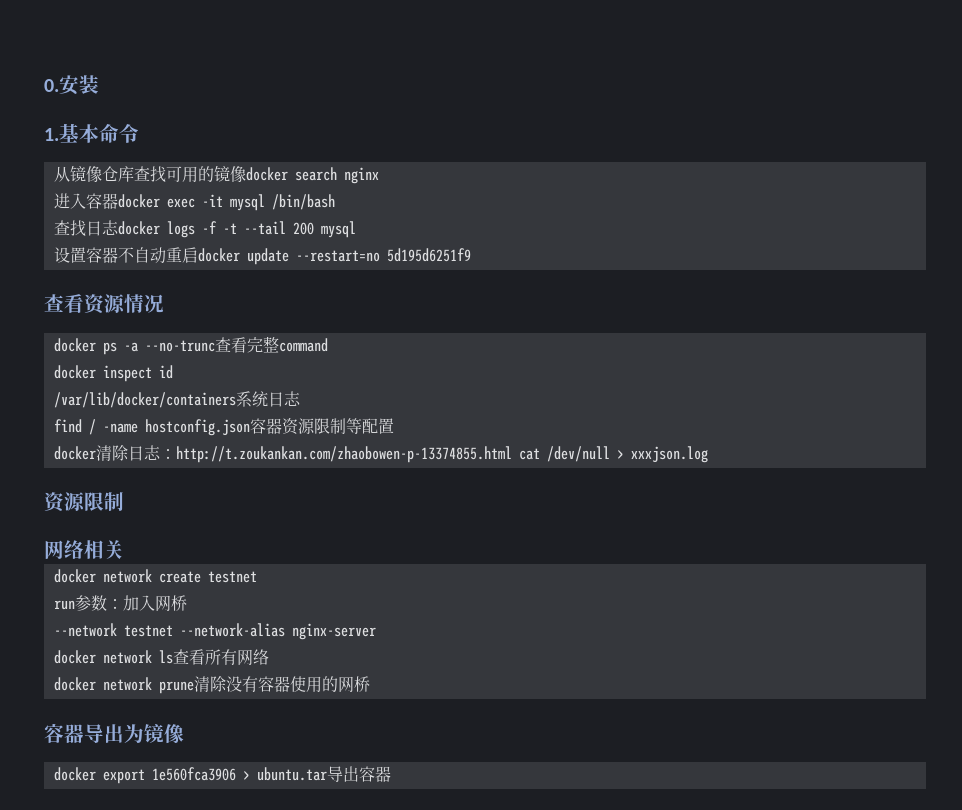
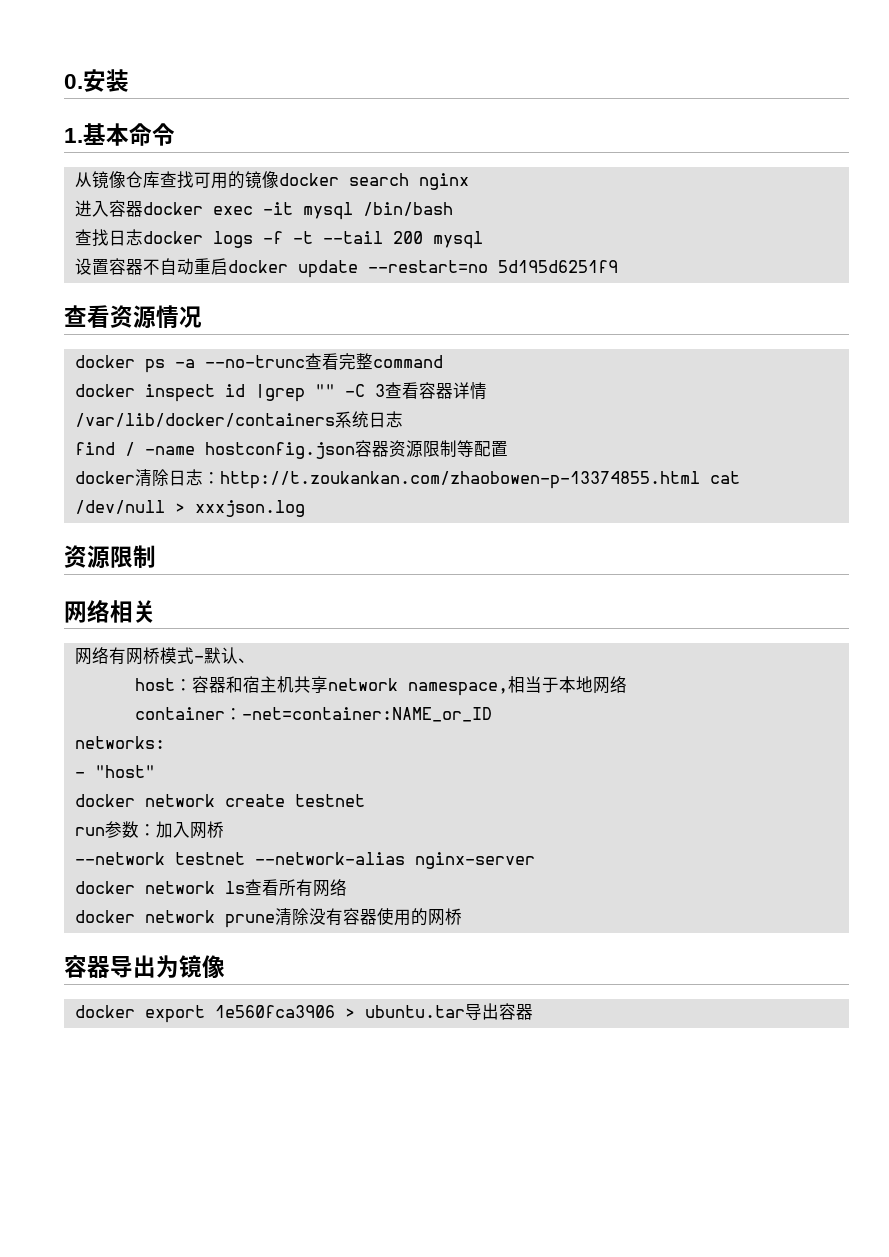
(174, 372) none -> [254,382,487,402] |grep "" -C 3查看容器详情
(124, 549) none -> [74,647,255,665] [134,676,627,696] [134,707,492,722] [74,736,165,749] [74,765,155,778] // 网络有网桥模式-默认、 // host：容器和宿主机共享network namespace,相当于本地网络 // container：–net=container:NAME_or_ID // networks: // - "host"

